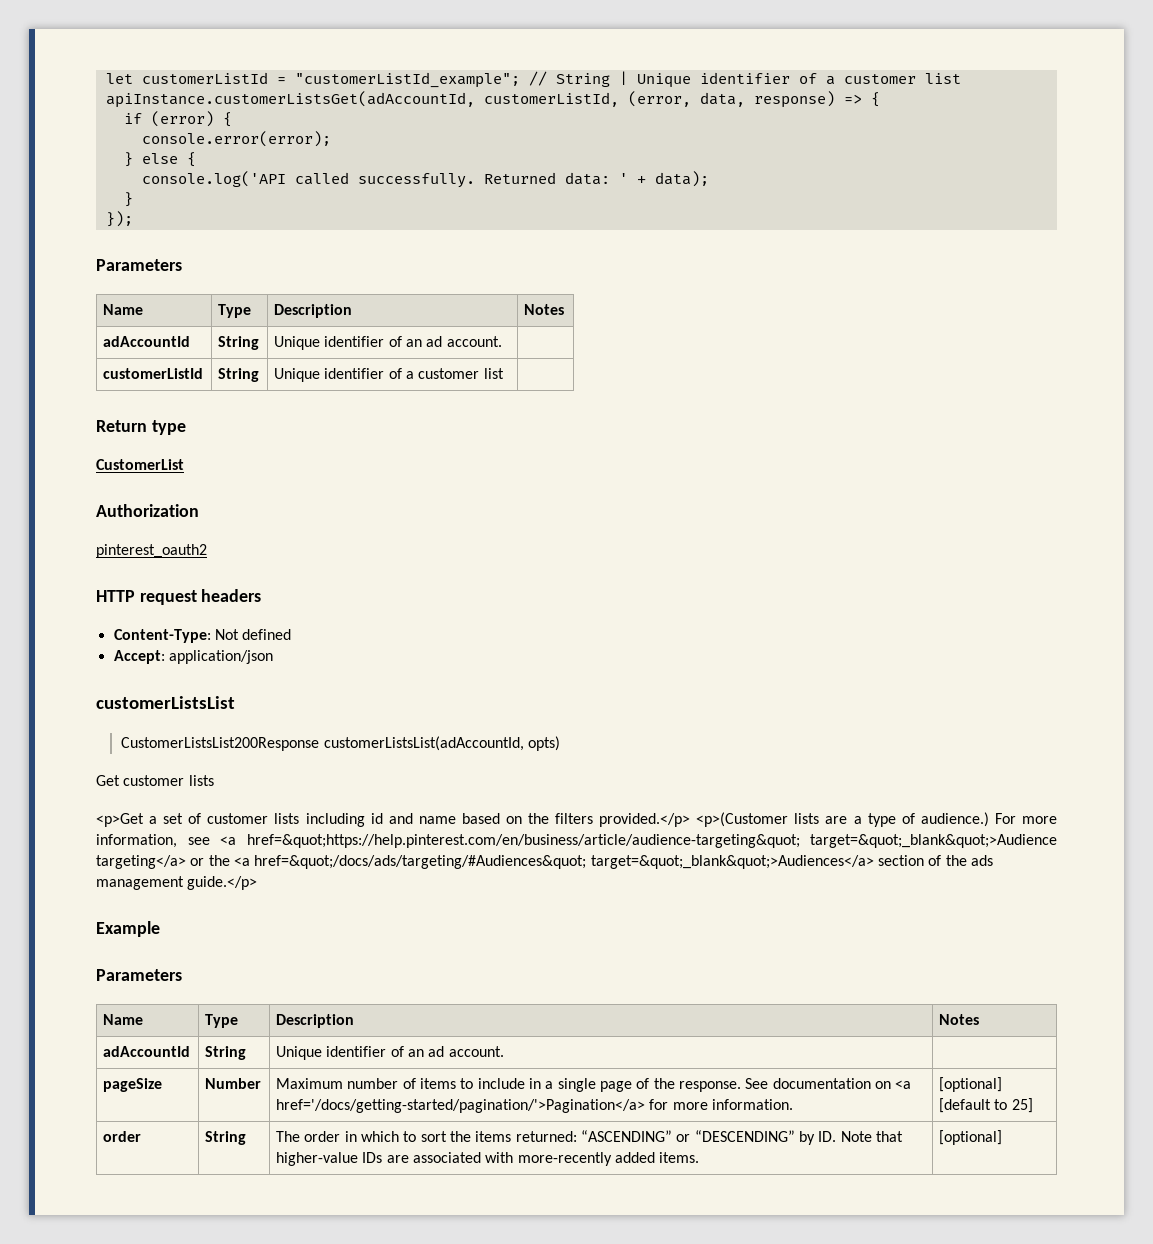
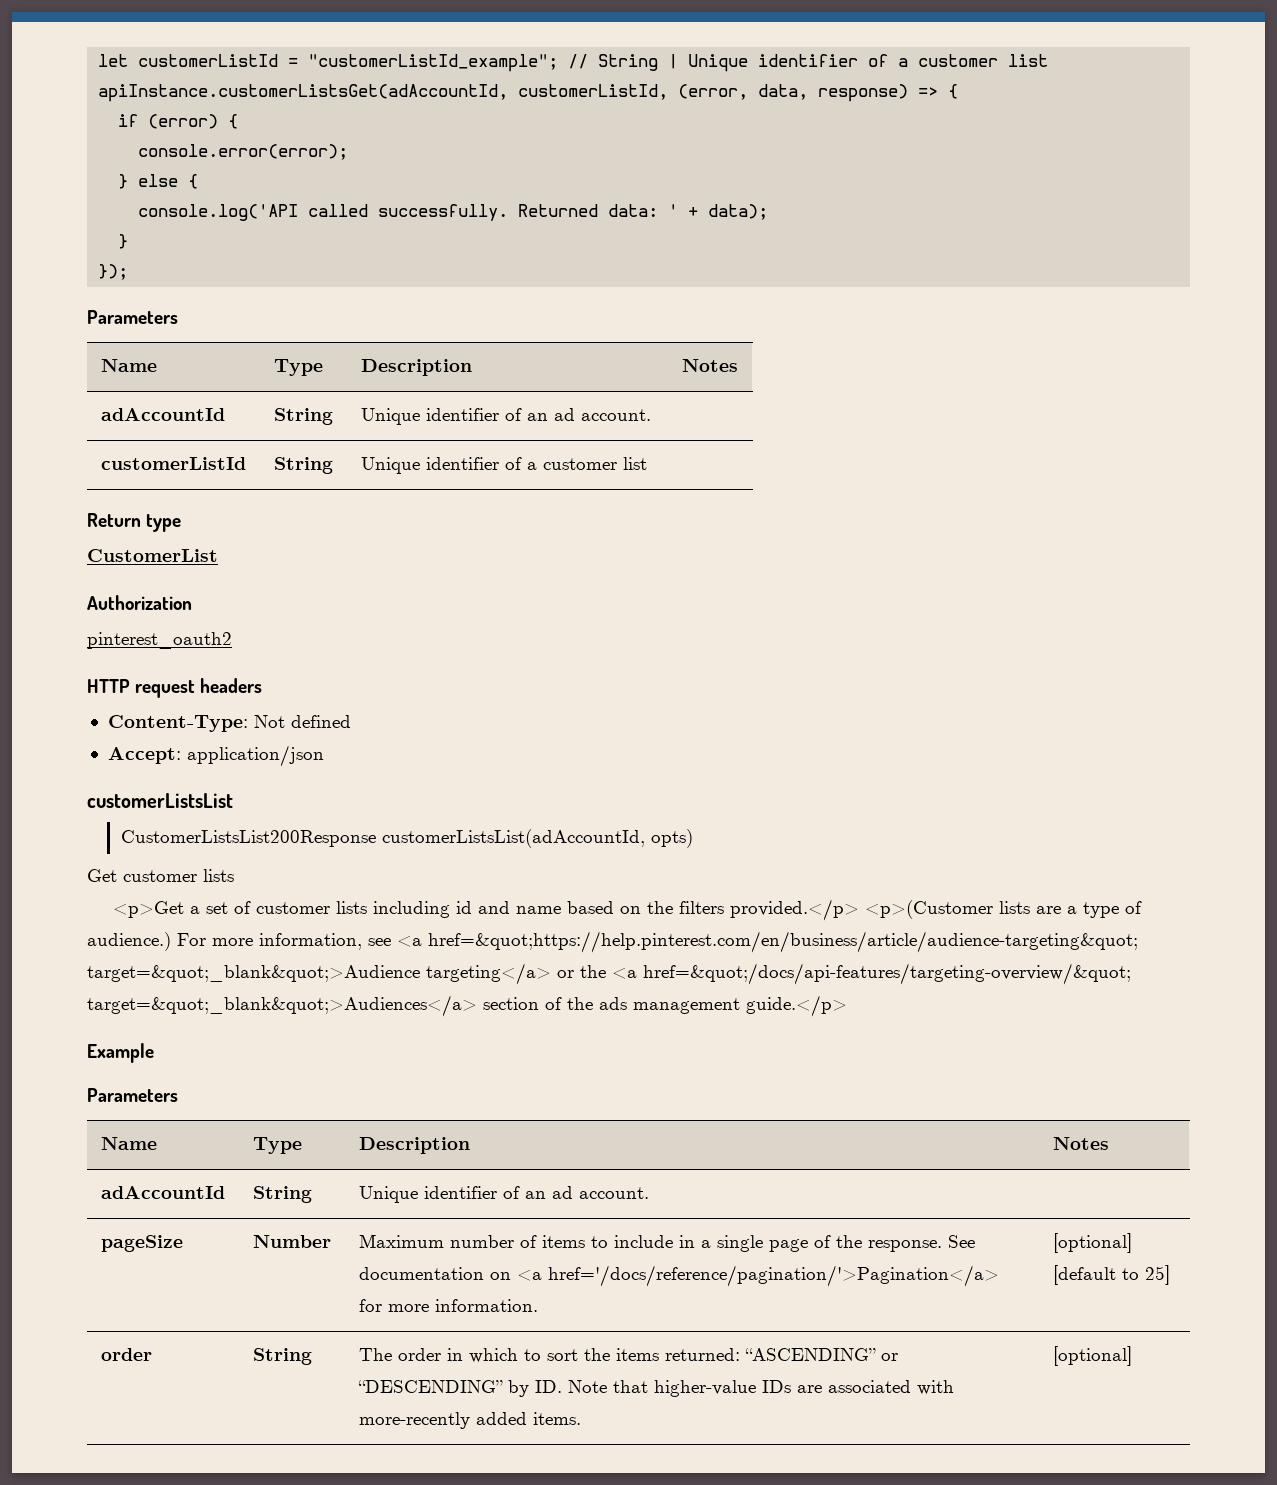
[254,855,587,869] href=&quot;/docs/ads/targeting/#Audiences&quot; -> [643,963,1131,985] href=&quot;/docs/api-features/targeting-overview/&quot;
[276,1099,646,1113] href='/docs/getting-started/pagination/'>Pagination</a> -> [547,1265,999,1287] href='/docs/reference/pagination/'>Pagination</a>

